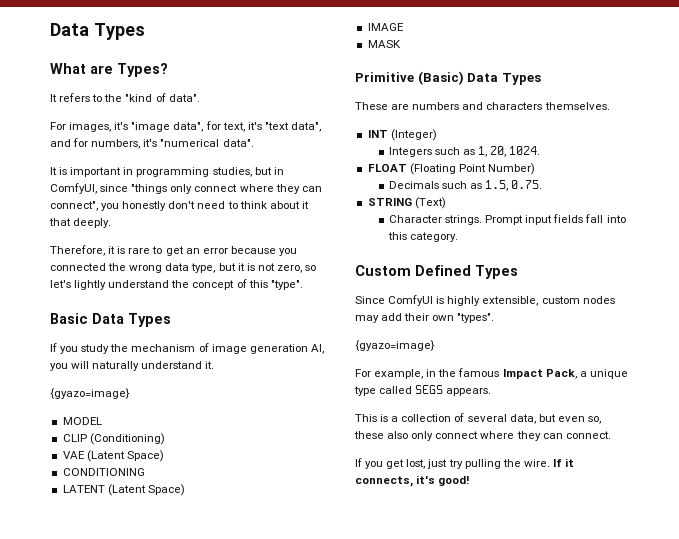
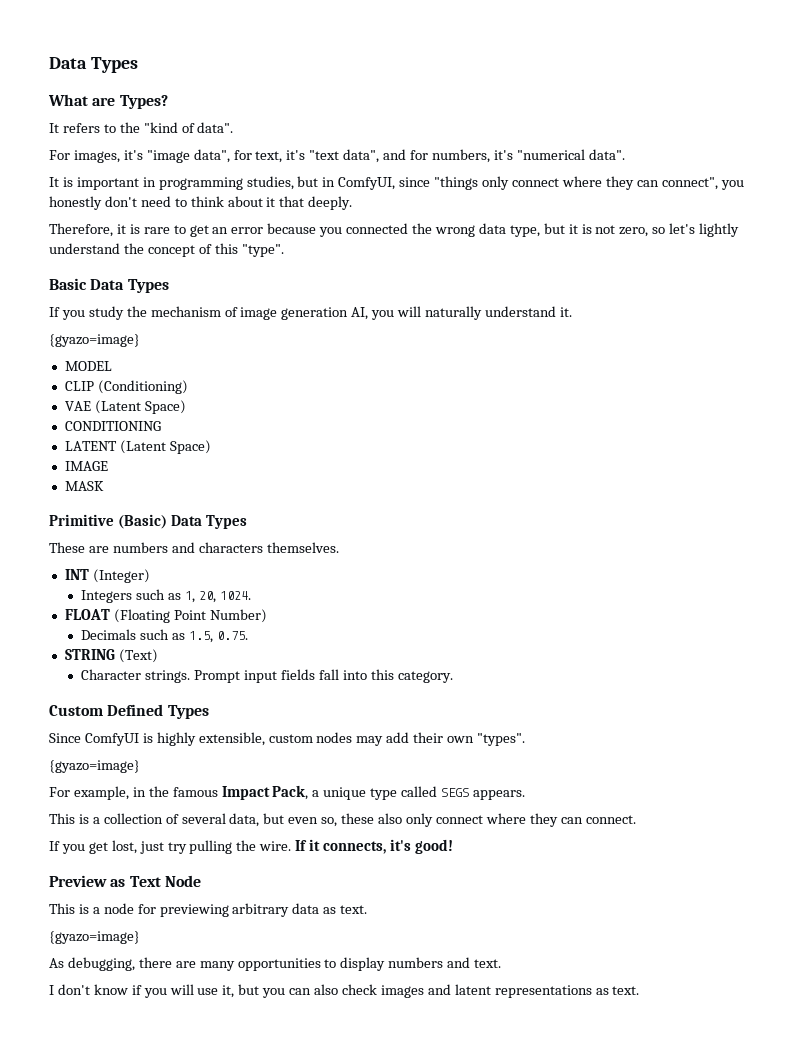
(471, 481) none -> [49,875,201,887] [49,903,368,917] [49,931,140,944] [49,957,502,971] [49,984,640,998] // Preview as Text Node // This is a node for previewing arbitrary data as text. // {gyazo=image} // As debugging, there are many opportunities to display numbers and text. // I don't know if you will use it, but you can also check images and latent representations as text.

